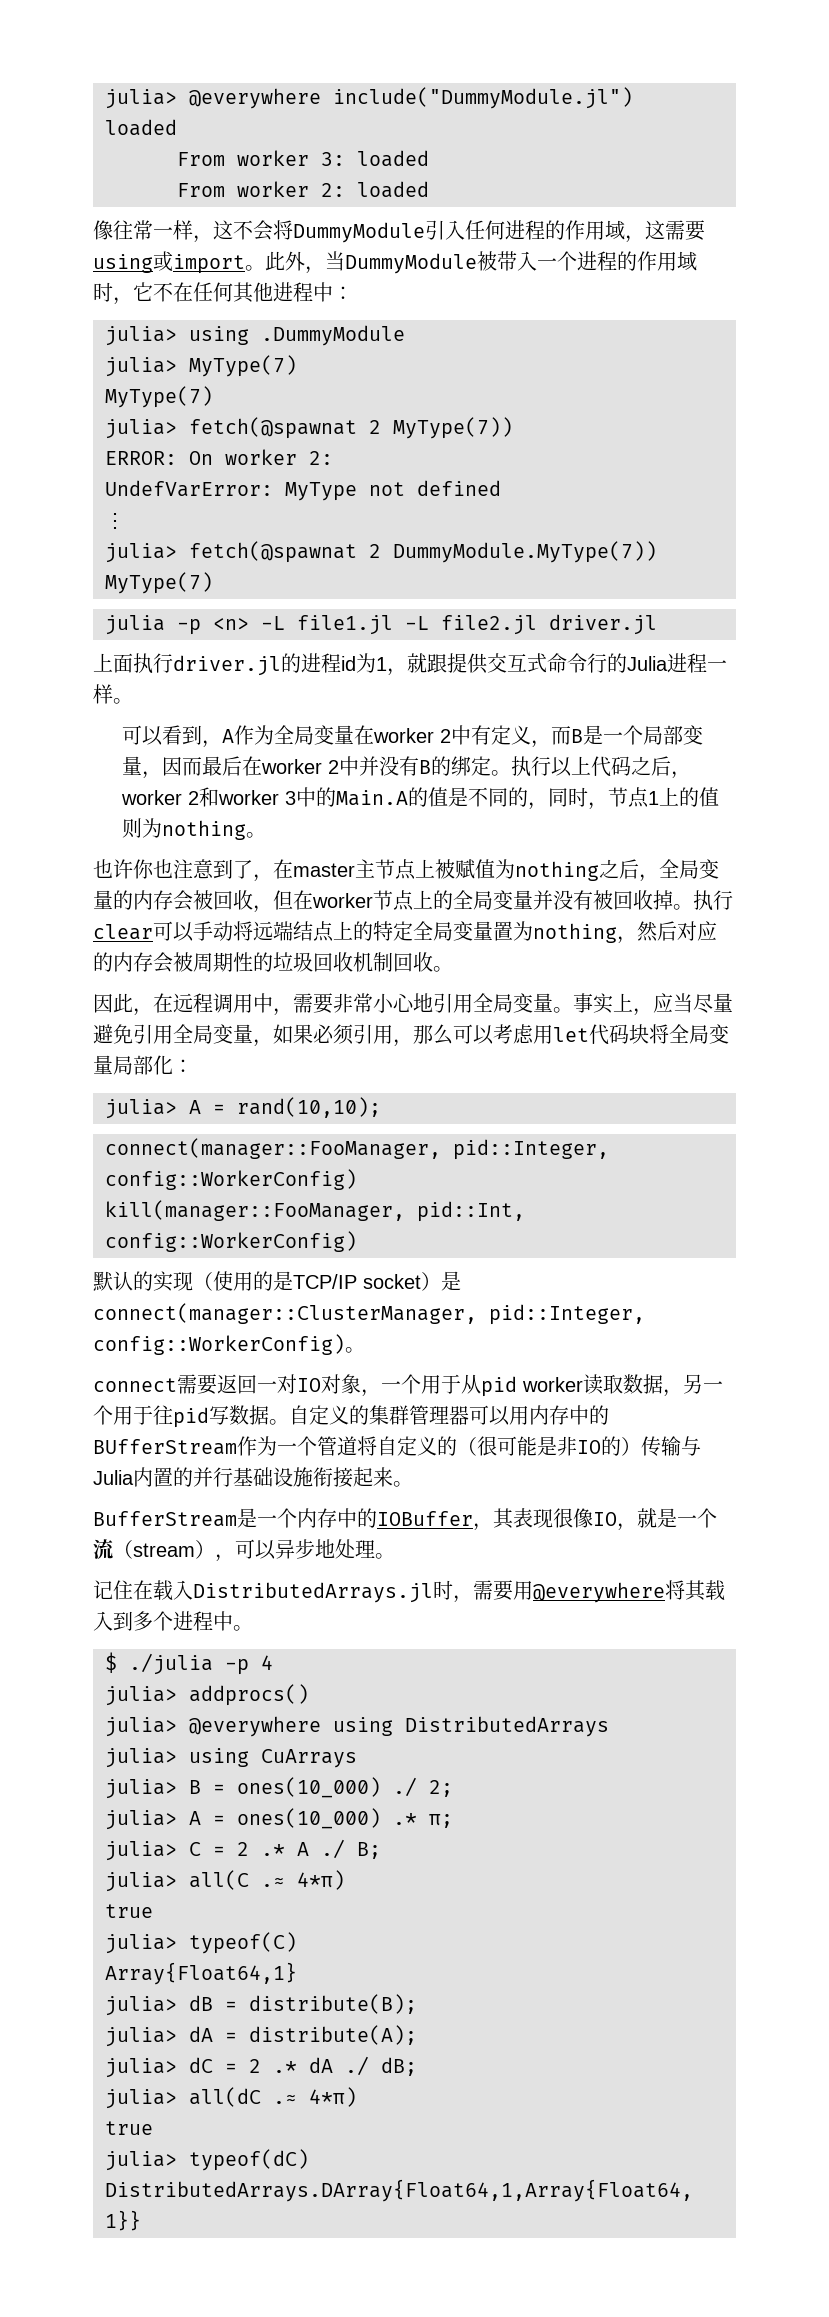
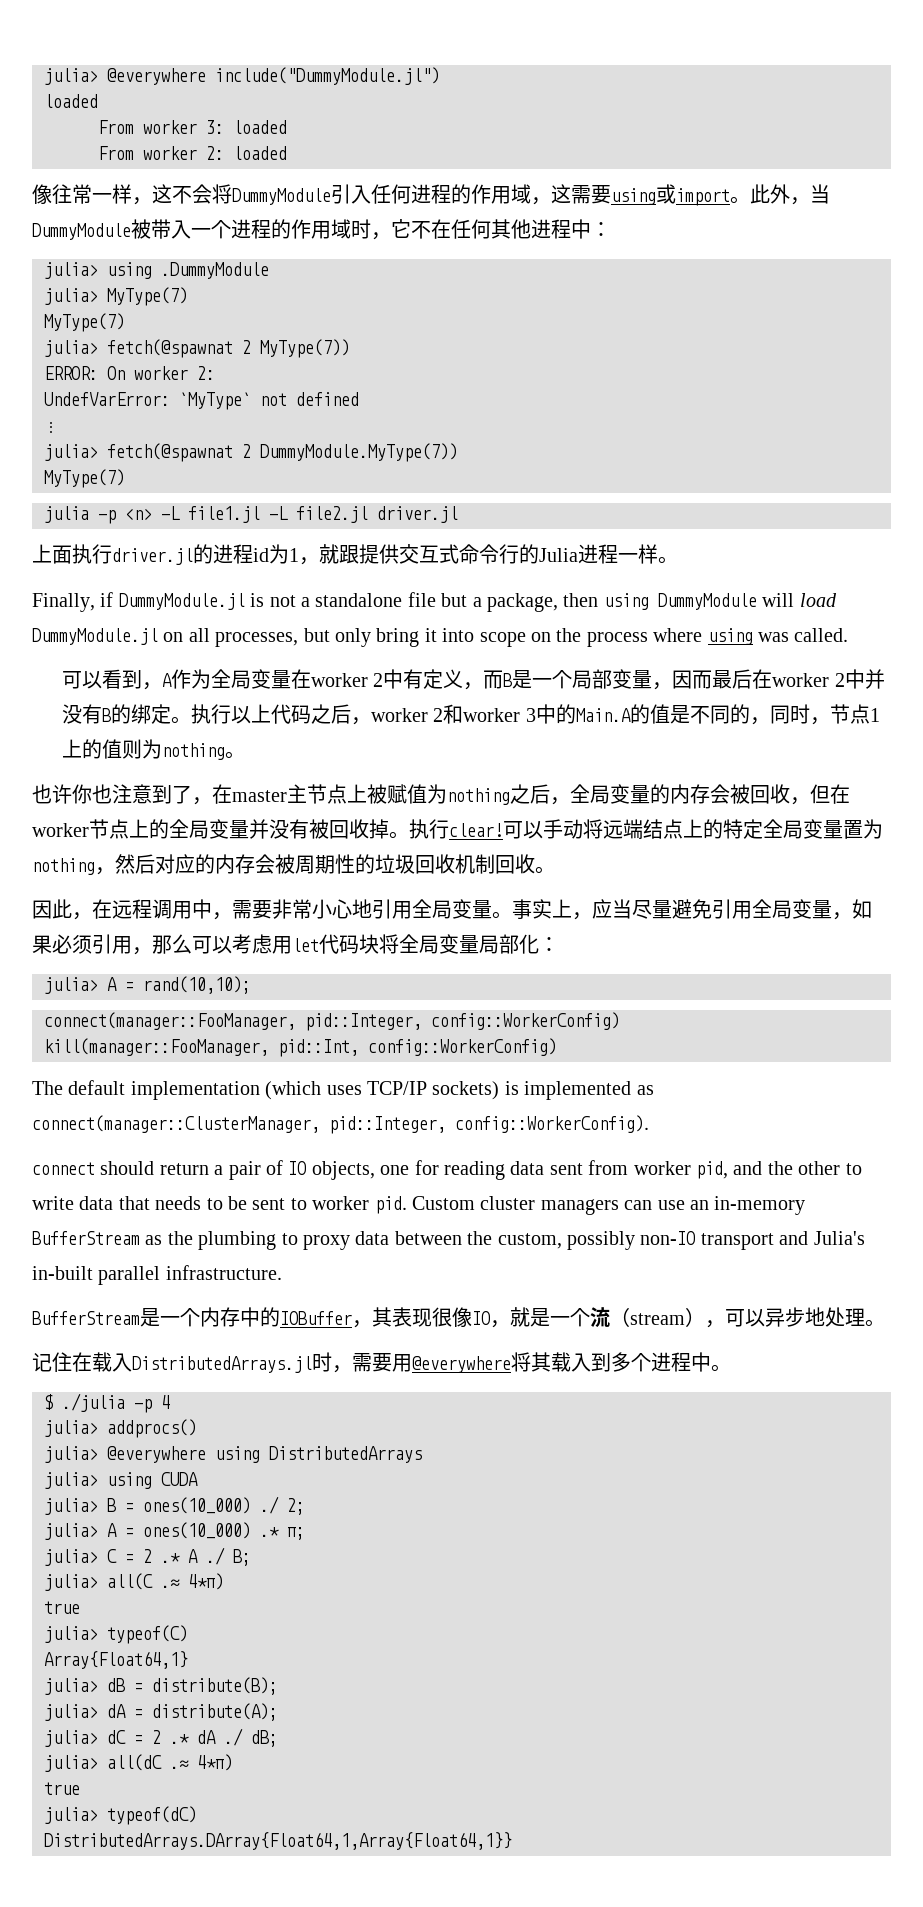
[285,482,357,501] MyType -> [179,392,251,410] `MyType`
(133, 701) none -> [32,592,837,612] [32,628,849,647] // Finally, if DummyModule.jl is not a standalone file but a package, then using DummyModule will load DummyModule.jl on all processes, but only bring it into scope on the process where using was called.
[93,924,153,940] clear -> [449,823,503,837] clear!
[93,1271,461,1292] 默认的实现（使用的是TCP/IP socket）是 -> [32,1080,654,1100] The default implementation (which uses TCP/IP sockets) is implemented as
[93,1334,365,1355] config::WorkerConfig)。 -> [455,1115,649,1133] config::WorkerConfig).
[177,1374,723,1397] [93,1405,609,1428] [93,1436,701,1456] [93,1467,413,1488] 需要返回一对IO对象，一个用于从pid worker读取数据，另一个用于往pid写数据。自定义的集群管理器可以用内存中的BUfferStream作为一个管道将自定义的（很可能是非IO的）传输与Julia内置的并行基础设施衔接起来。 -> [100,1160,862,1180] [32,1196,806,1215] [32,1231,865,1250] [32,1265,282,1285] should return a pair of IO objects, one for reading data sent from worker pid, and the other to write data that needs to be sent to worker pid. Custom cluster managers can use an in-memory BufferStream as the plumbing to proxy data between the custom, possibly non-IO transport and Julia's in-built parallel infrastructure.
[261,1749,357,1768] CuArrays -> [161,1472,198,1486] CUDA

